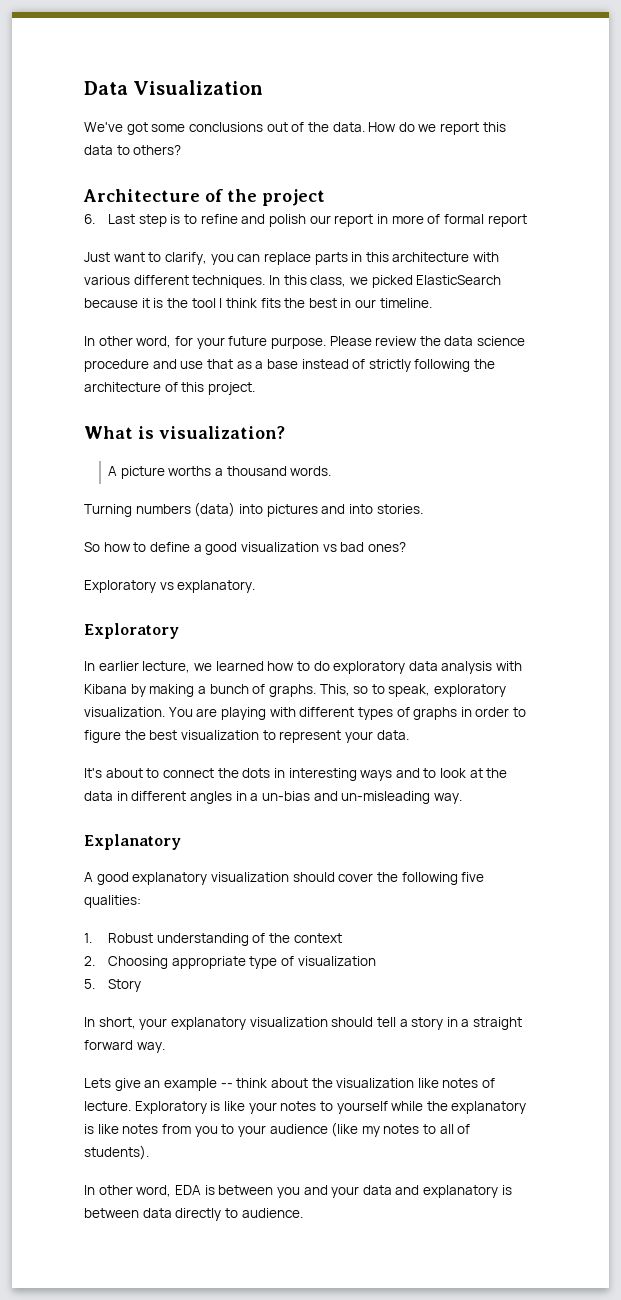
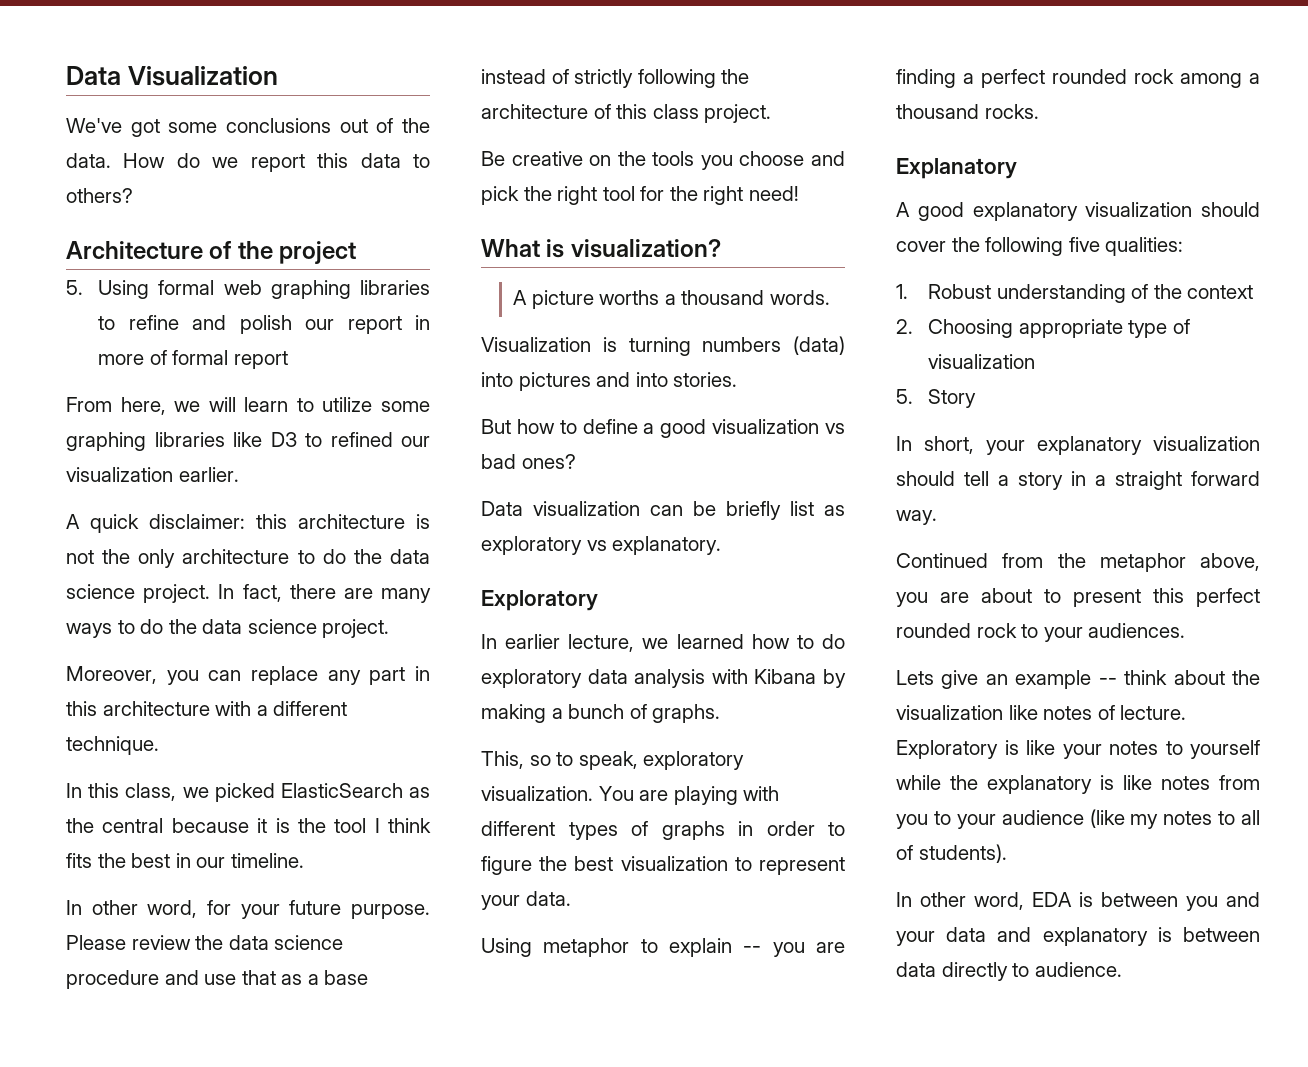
[84,214,181,227] 6. Last step is -> [66,280,431,299] 5. Using formal web graphing libraries
[84,252,207,265] Just want to clarify, -> [66,397,430,415] [66,432,430,451] [66,467,239,482] [66,514,430,533] [66,549,431,568] [66,584,431,603] [66,619,390,638] [66,666,157,684] From here, we will learn to utilize some graphing libraries like D3 to refined our visualization earlier. // A quick disclaimer: this architecture is not the only architecture to do the data science project. In fact, there are many ways to do the data science project. // Moreover,
[314,252,348,265] parts -> [327,667,406,685] any part
[84,275,266,288] various different techniques. -> [256,701,348,716] [66,736,159,755] a different technique. //
(502, 280) none -> [409,787,430,798] [66,818,164,833] as the central
[207,382,255,395] project. -> [652,104,772,123] [481,151,845,170] [481,186,799,205] class project. // Be creative on the tools you choose and pick the right tool for the right need!
[84,504,132,517] Turning -> [481,337,691,356] Visualization is turning
[84,542,100,552] So -> [481,419,511,434] But
[84,580,156,593] Exploratory -> [481,501,845,520] [481,536,582,555] Data visualization can be briefly list as exploratory
(316, 690) none -> (721, 713) //
[84,768,508,781] [84,791,462,804] It's about to connect the dots in interesting ways and to look at the data in different angles in a un-bias and un-misleading way. -> [481,938,845,957] [896,69,1260,88] [896,104,1039,119] Using metaphor to explain -- you are finding a perfect rounded rock among a thousand rocks.
(165, 1047) none -> [896,553,1260,572] [896,588,1260,607] [896,623,1186,642] // Continued from the metaphor above, you are about to present this perfect rounded rock to your audiences.

